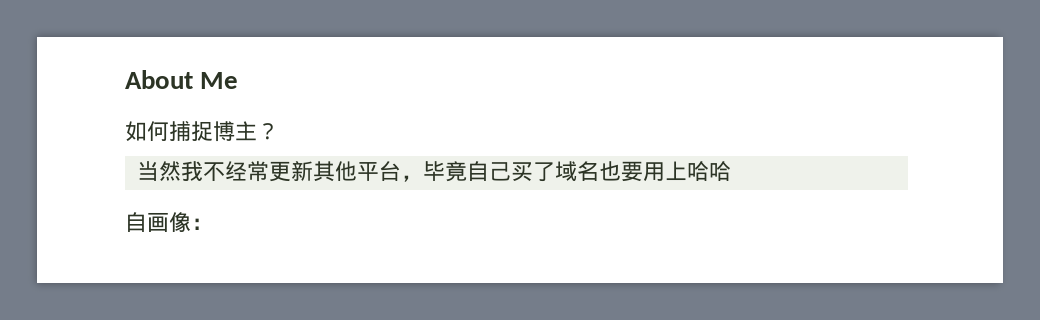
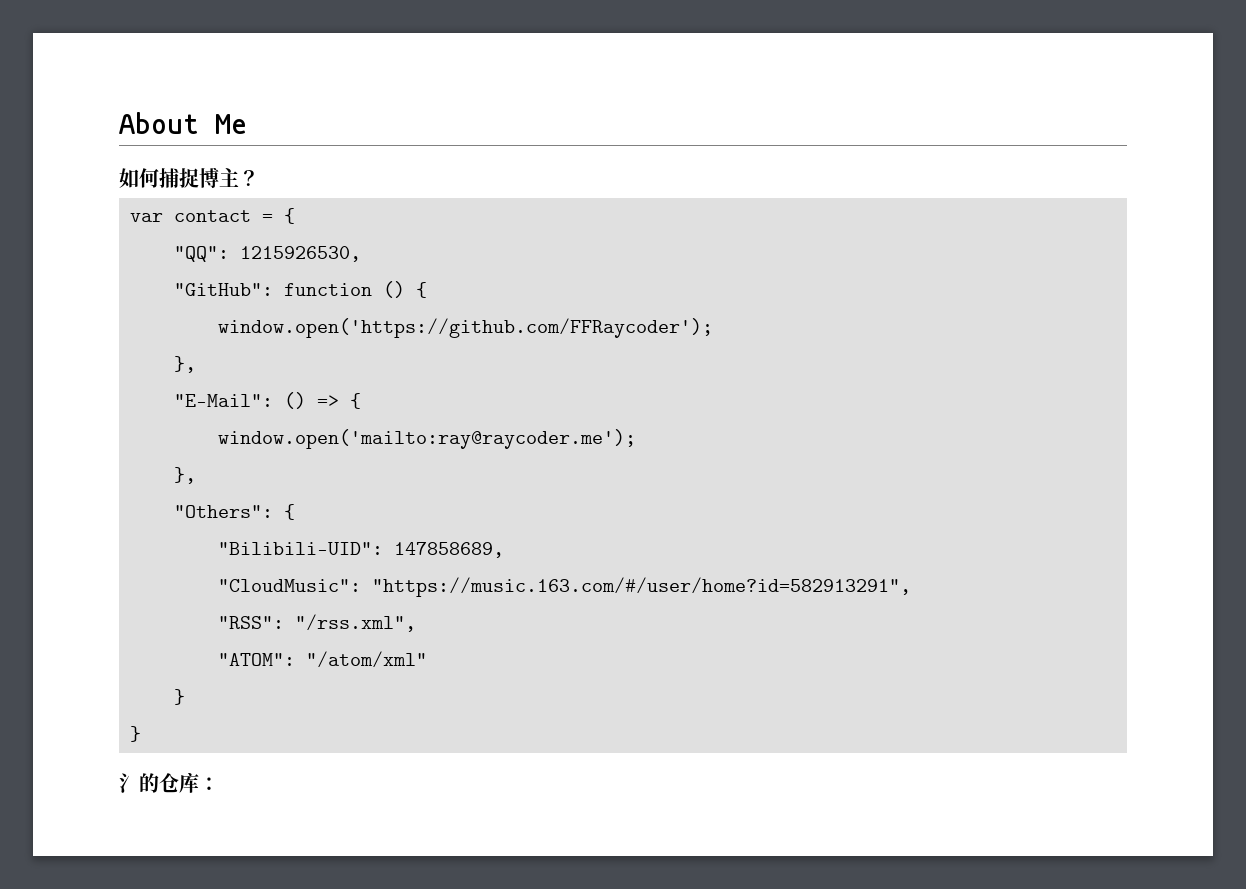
[137,161,731,182] [125,212,191,232] 当然我不经常更新其他平台，毕竟自己买了域名也要用上哈哈 // 自画像 -> [129,208,295,224] [173,246,361,262] [173,281,427,298] [217,318,713,338] [173,356,196,373] [173,392,361,409] [217,429,636,449] [173,467,196,484] [173,504,295,520] [217,542,504,558] [217,577,911,597] [217,614,416,632] [217,651,427,668] [173,689,185,705] [129,726,141,742] [119,772,199,793] var contact = { // "QQ": 1215926530, // "GitHub": function () { // window.open('https://github.com/FFRaycoder'); // }, // "E-Mail": () => { // window.open('mailto:ray@raycoder.me'); // }, // "Others": { // "Bilibili-UID": 147858689, // "CloudMusic": "https://music.163.com/#/user/home?id=582913291", // "RSS": "/rss.xml", // "ATOM": "/atom/xml" // } // } // 氵的仓库

